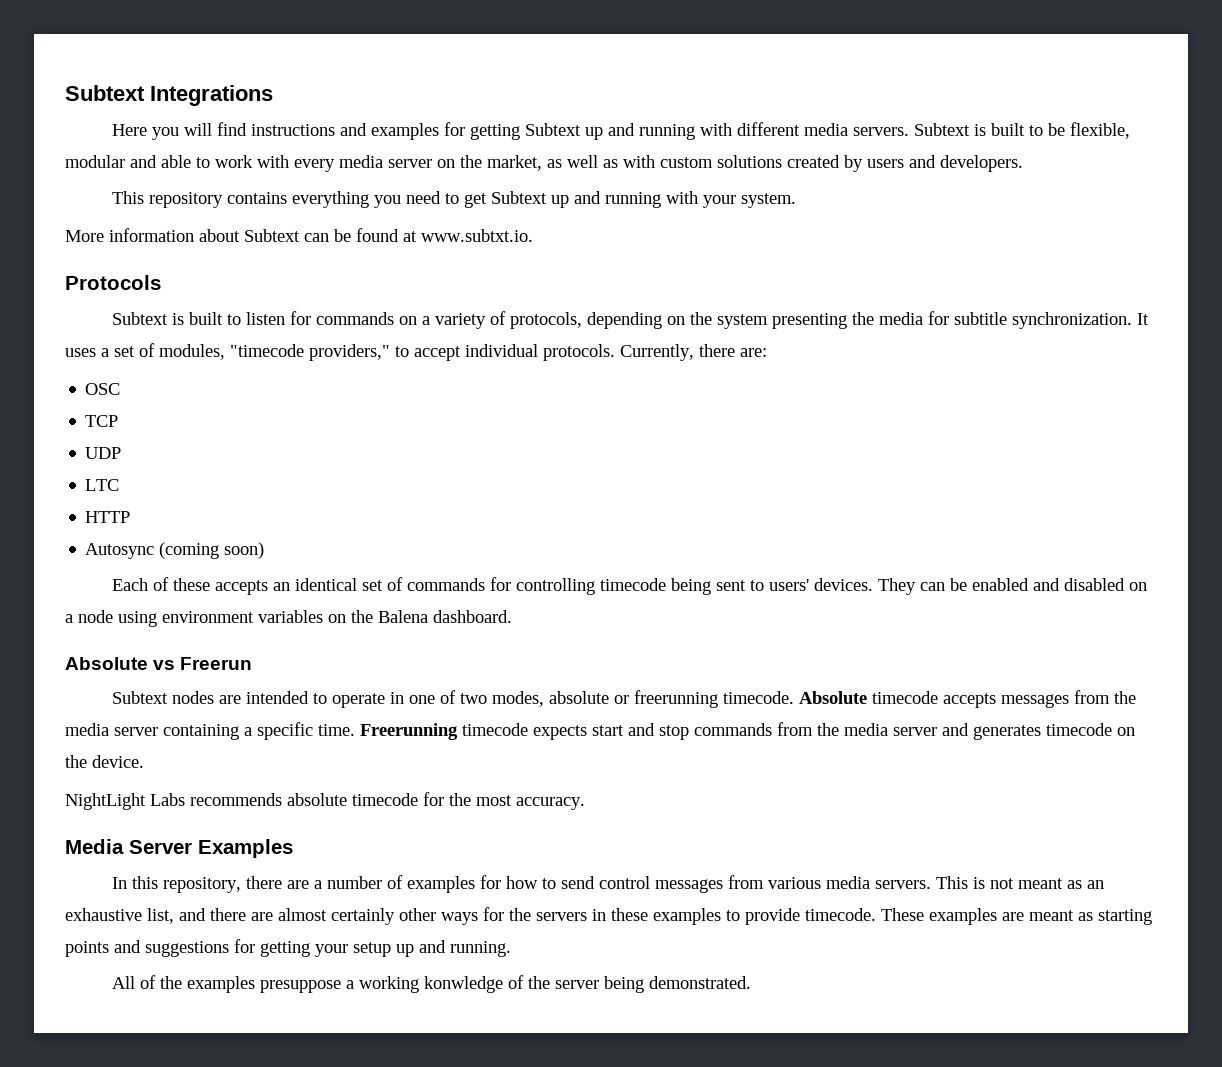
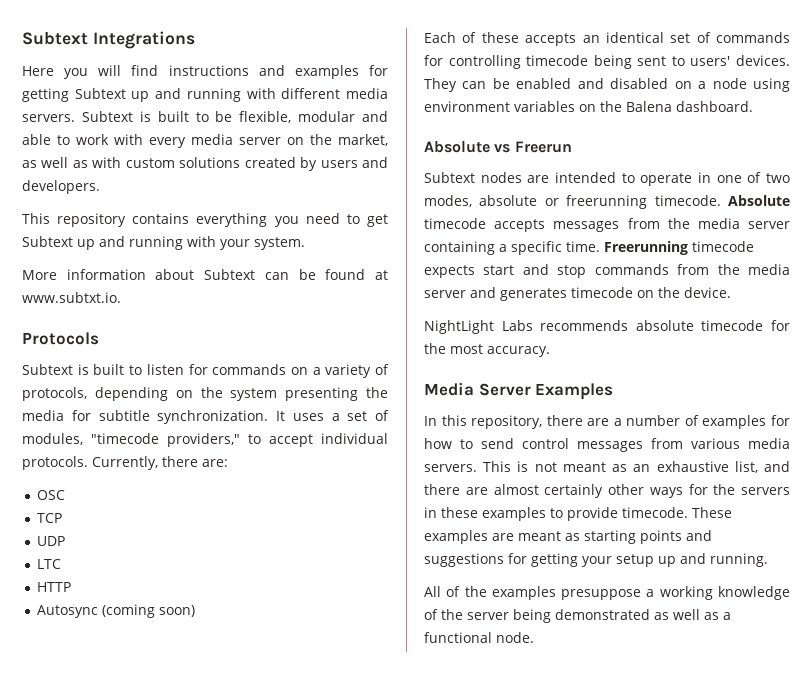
[423,976,503,993] konwledge -> [718,586,790,600] knowledge
[648,976,751,989] demonstrated. -> [555,609,731,620] [424,632,534,643] demonstrated as well as a functional node.

